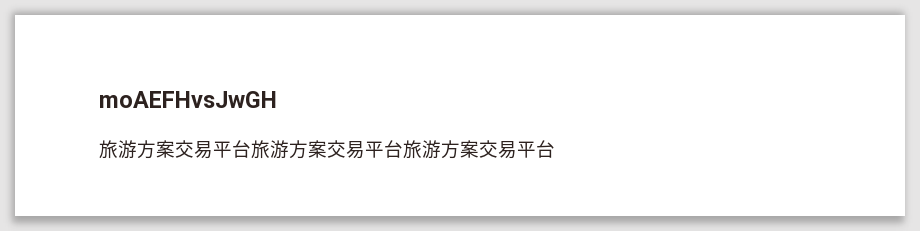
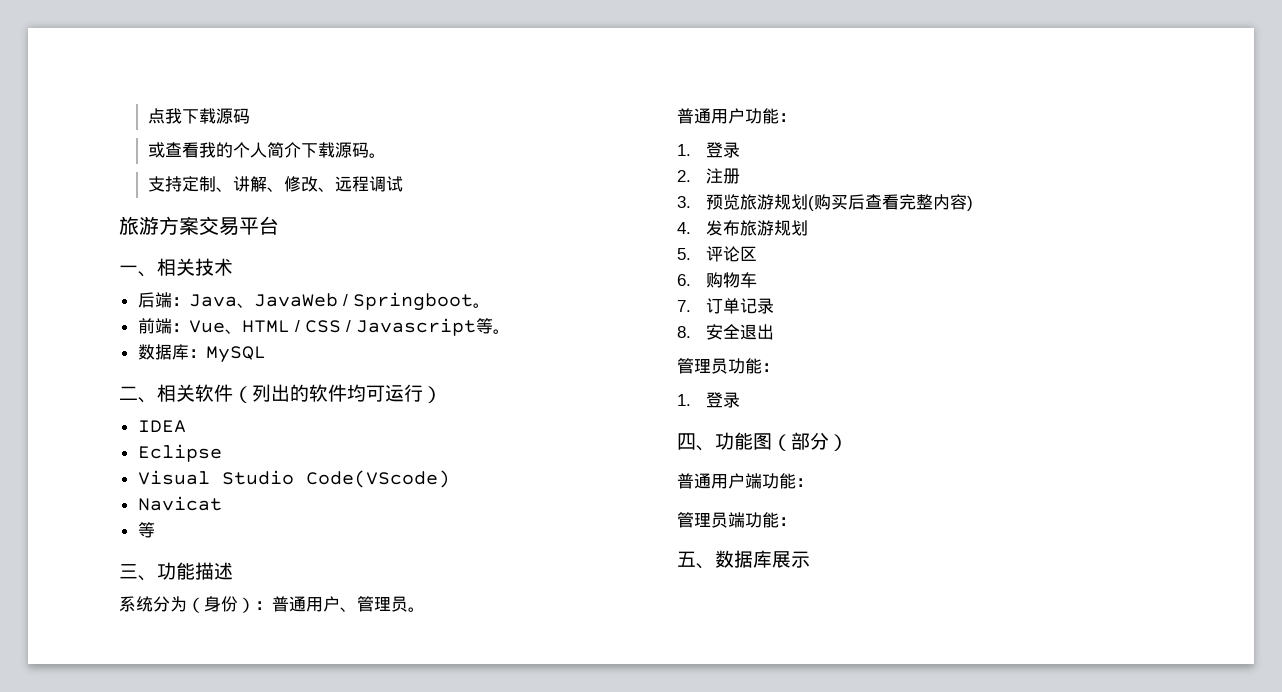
[99,91,277,108] [99,140,555,159] moAEFHvsJwGH // 旅游方案交易平台旅游方案交易平台旅游方案交易平台 -> [147,108,250,124] [147,142,386,158] [147,176,403,192] [119,216,279,236] [119,258,233,277] [137,292,490,311] [137,318,510,336] [137,344,266,363] [119,384,442,403] [137,420,186,433] [137,444,222,462] [137,470,450,488] [137,496,222,511] [137,522,155,538] [119,562,233,581] [119,596,425,613] [677,108,796,124] [677,142,740,158] [677,168,740,184] [677,194,973,211] [677,220,808,236] [677,246,757,262] [677,272,757,288] [677,298,774,314] [677,324,774,340] [677,358,779,374] [677,392,740,408] [677,432,848,451] [677,473,813,489] [677,512,796,528] [677,550,810,569] 点我下载源码 // 或查看我的个人简介下载源码。 // 支持定制、讲解、修改、远程调试 // 旅游方案交易平台 // 一、相关技术 // 后端：Java、JavaWeb / Springboot。 // 前端：Vue、HTML / CSS / Javascript等。 // 数据库：MySQL // 二、相关软件（列出的软件均可运行） // IDEA // Eclipse // Visual Studio Code(VScode) // Navicat // 等 // 三、功能描述 // 系统分为（身份）：普通用户、管理员。 // 普通用户功能： // 1.登录 // 2.注册 // 3.预览旅游规划(购买后查看完整内容) // 4.发布旅游规划 // 5.评论区 // 6.购物车 // 7.订单记录 // 8.安全退出 // 管理员功能： // 1.登录 // 四、功能图（部分） // 普通用户端功能： // 管理员端功能： // 五、数据库展示

